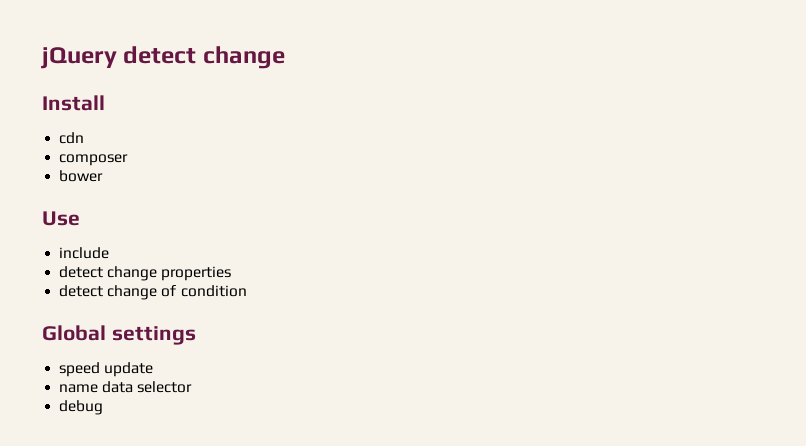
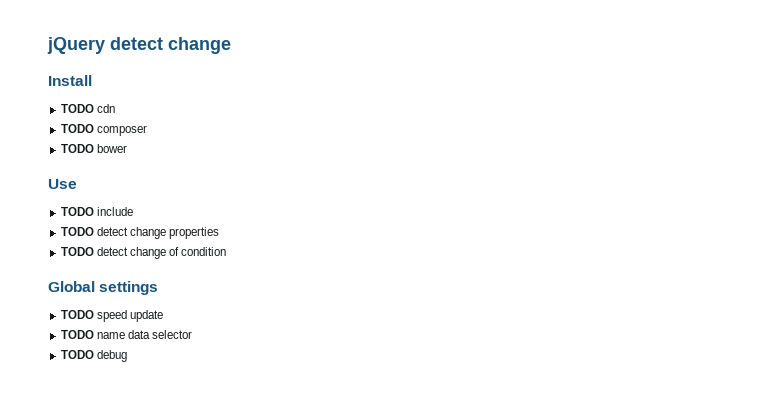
(105, 103) none -> [60,104,94,113] TODO
(85, 138) none -> [60,124,94,133] TODO
(129, 160) none -> [60,144,94,153] TODO
(80, 218) none -> [60,207,94,216] TODO
(110, 253) none -> [60,227,94,236] TODO
(232, 273) none -> [60,247,94,256] TODO
(196, 335) none -> [60,310,94,319] TODO
(154, 369) none -> [60,330,94,339] TODO
(193, 387) none -> [60,350,94,359] TODO

